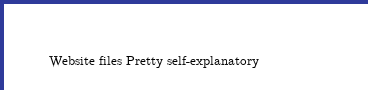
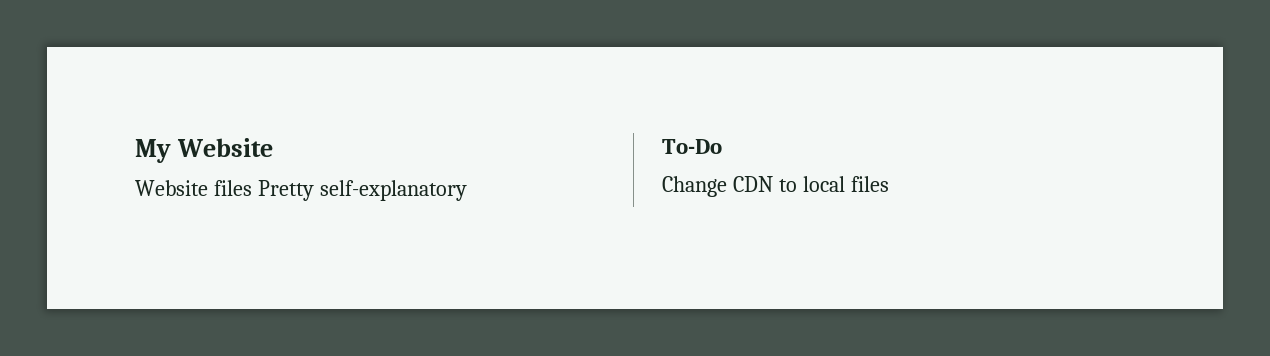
(49, 62) none -> [135,138,273,163] My Website //
(259, 62) none -> [662,139,722,154] [662,176,889,197] // To-Do // Change CDN to local files

